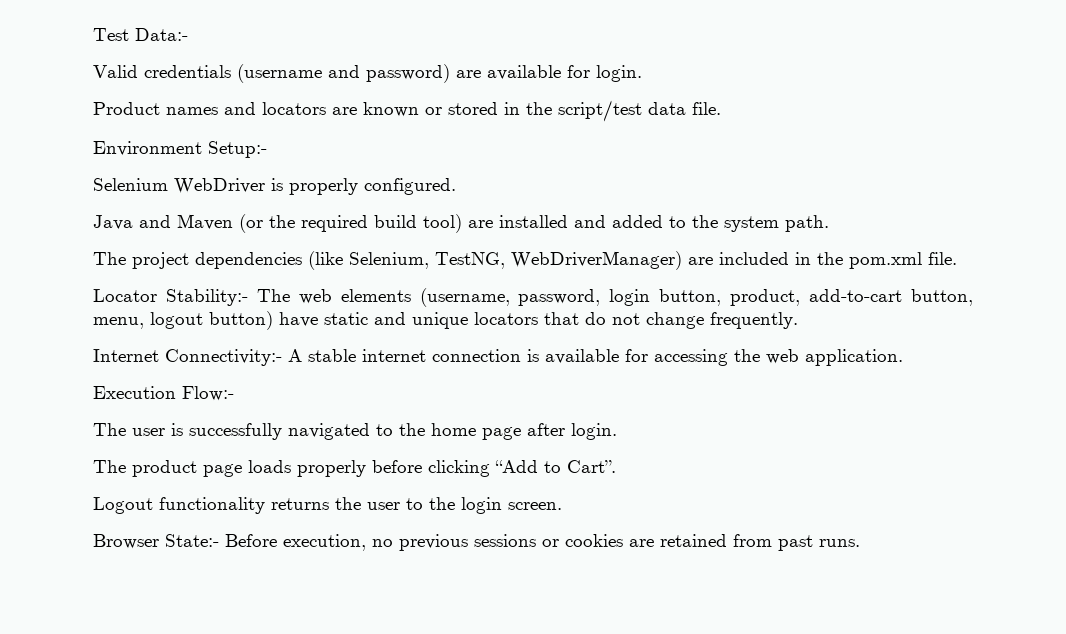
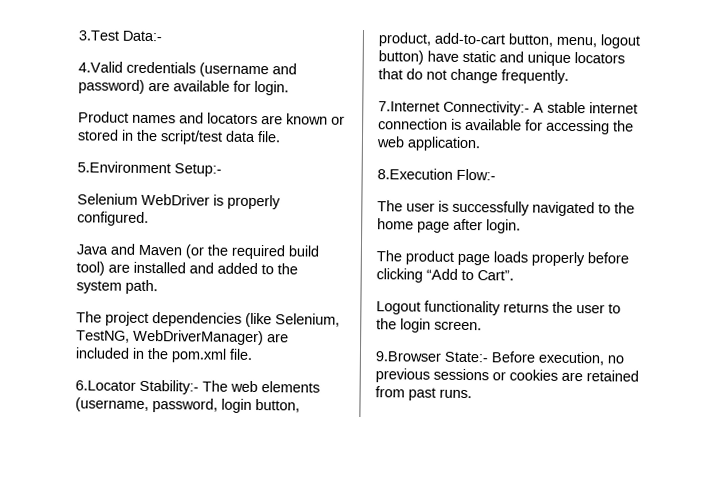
[93,28,129,41] Test -> [78,30,119,41] 3.Test
[93,65,138,78] Valid -> [78,61,123,73] 4.Valid
[93,141,202,156] Environment -> [77,161,171,174] 5.Environment
[93,289,157,302] Locator -> [75,380,136,391] 6.Locator
[93,349,159,362] Internet -> [378,101,440,112] 7.Internet
[93,386,176,399] Execution -> [377,168,453,180] 8.Execution
[93,534,159,549] Browser -> [375,351,441,362] 9.Browser

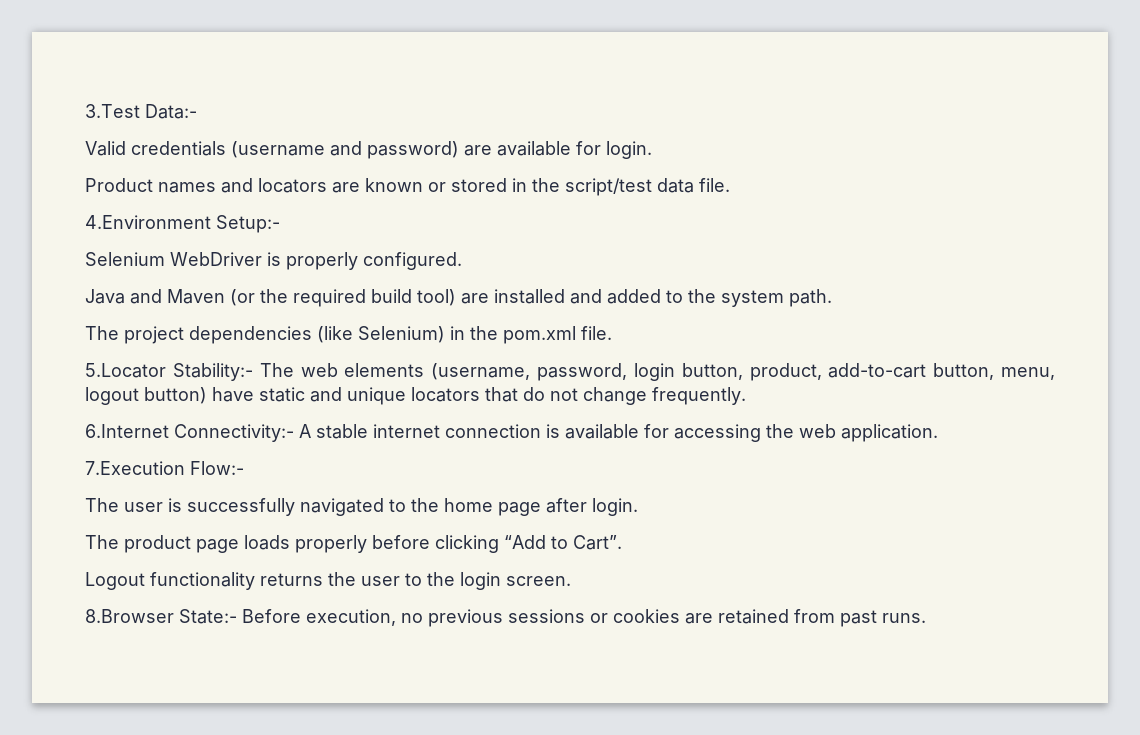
[78,61,123,73] 4.Valid -> [85,141,126,156] Valid
[77,161,171,174] 5.Environment -> [85,215,211,229] 4.Environment
[275,313,340,327] [76,329,289,346] [75,347,130,359] Selenium, TestNG, WebDriverManager) are included -> [358,326,445,343] Selenium)
[75,380,136,391] 6.Locator -> [85,363,166,378] 5.Locator
[378,101,440,112] 7.Internet -> [85,424,169,438] 6.Internet
[377,168,453,180] 8.Execution -> [85,461,185,475] 7.Execution
[375,351,441,362] 9.Browser -> [85,609,174,623] 8.Browser

